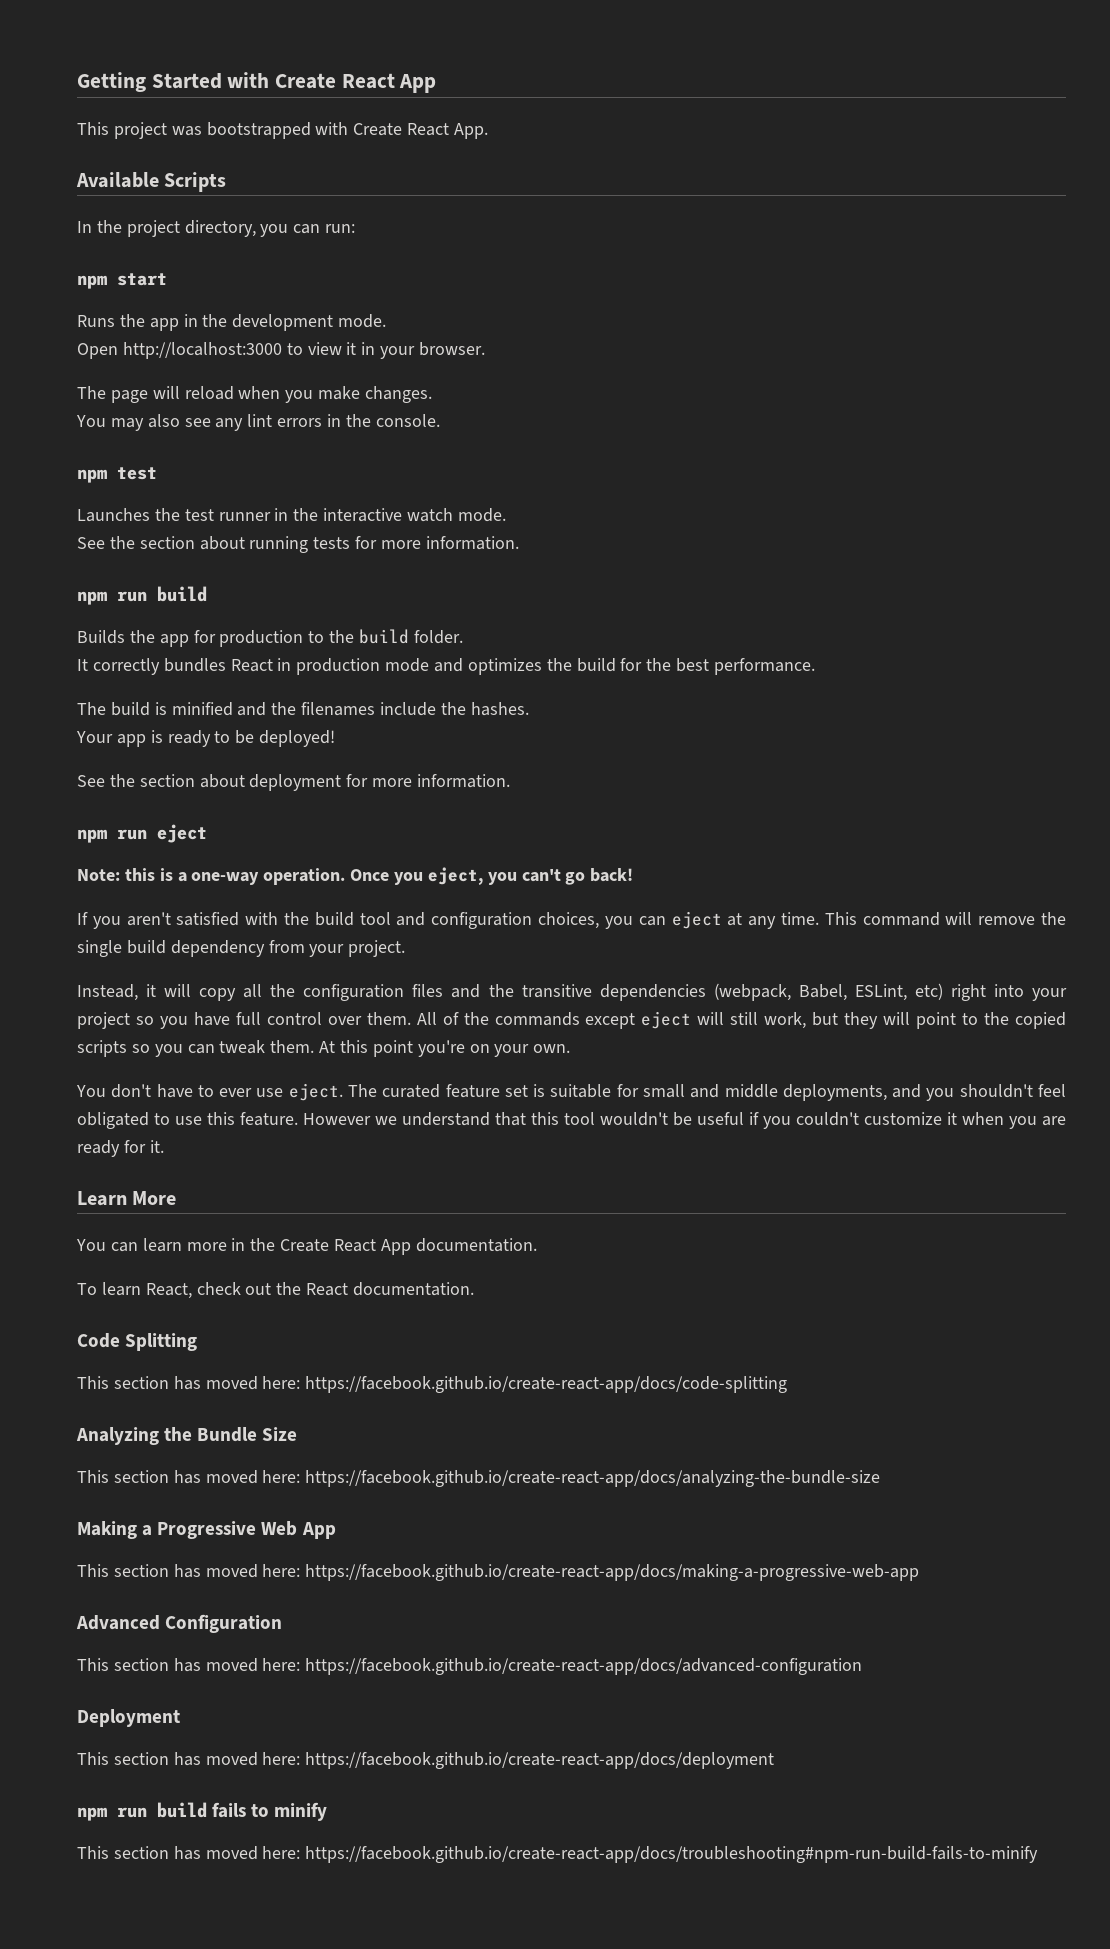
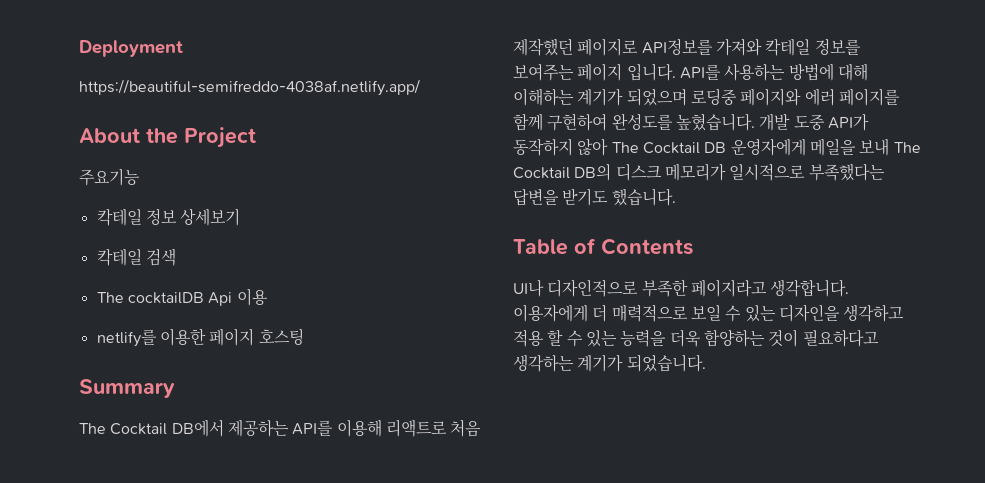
[77,72,437,93] [77,122,489,139] [76,172,227,192] [77,220,356,237] [77,273,167,289] [77,314,387,331] [77,342,486,359] [77,386,433,403] [76,414,440,431] [77,467,157,483] [77,508,506,522] [77,536,519,553] [77,586,207,605] [77,629,463,647] [77,658,816,675] [77,702,529,716] [76,730,336,747] [77,774,511,791] [77,824,207,843] [77,867,634,885] [77,911,1067,929] [77,940,406,957] [77,983,1067,1001] [77,1011,1066,1029] [77,1040,571,1057] [76,1083,1067,1101] [77,1112,1066,1129] [77,1140,164,1157] [77,1191,177,1206] [76,1238,537,1255] [77,1282,475,1299] [77,1333,198,1351] [77,1376,788,1393] [76,1427,298,1445] [77,1470,881,1487] [77,1521,336,1539] [77,1564,920,1581] [76,1614,283,1633] [77,1658,863,1675] [77,1709,180,1727] [77,1752,775,1769] [77,1802,328,1821] [77,1846,1039,1863] Getting Started with Create React App // This project was bootstrapped with Create React App. // Available Scripts // In the project directory, you can run: // npm start // Runs the app in the development mode. // Open http://localhost:3000 to view it in your browser. // The page will reload when you make changes. // You may also see any lint errors in the console. // npm test // Launches the test runner in the interactive watch mode. // See the section about running tests for more information. // npm run build // Builds the app for production to the build folder. // It correctly bundles React in production mode and optimizes the build for the best performance. // The build is minified and the filenames include the hashes. // Your app is ready to be deployed! // See the section about deployment for more information. // npm run eject // Note: this is a one-way operation. Once you eject, you can't go back! // If you aren't satisfied with the build tool and configuration choices, you can eject at any time. This command will remove the single build dependency from your project. // Instead, it will copy all the configuration files and the transitive dependencies (webpack, Babel, ESLint, etc) right into your project so you have full control over them. All of the commands except eject will still work, but they will point to the copied scripts so you can tweak them. At this point you're on your own. // You don't have to ever use eject. The curated feature set is suitable for small and middle deployments, and you shouldn't feel obligated to use this feature. However we understand that this tool wouldn't be useful if you couldn't customize it when you are ready for it. // Learn More // You can learn more in the Create React App documentation. // To learn React, check out the React documentation. // Code Splitting // This section has moved here: https://facebook.github.io/create-react-app/docs/code-splitting // Analyzing the Bundle Size // This section has moved here: https://facebook.github.io/create-react-app/docs/analyzing-the-bundle-size // Making a Progressive Web App // This section has moved here: https://facebook.github.io/create-react-app/docs/making-a-progressive-web-app // Advanced Configuration // This section has moved here: https://facebook.github.io/create-react-app/docs/advanced-configuration // Deployment // This section has moved here: https://facebook.github.io/create-react-app/docs/deployment // npm run build fails to minify // This section has moved here: https://facebook.github.io/create-react-app/docs/troubleshooting#npm-run-build-fails-to-minify -> [79,40,183,57] [79,79,420,96] [79,127,256,148] [79,168,140,186] [96,208,241,226] [96,248,176,266] [96,288,268,306] [96,328,304,347] [79,379,175,398] [79,419,482,437] [513,38,861,56] [513,63,868,81] [513,88,900,106] [513,113,869,131] [513,138,921,156] [513,163,885,181] [513,188,676,206] [513,238,693,255] [513,279,850,297] [513,304,905,322] [513,329,879,347] [513,354,706,372] Deployment // https://beautiful-semifreddo-4038af.netlify.app/ // About the Project // 주요기능 // 칵테일 정보 상세보기 // 칵테일 검색 // The cocktailDB Api 이용 // netlify를 이용한 페이지 호스팅 // Summary // The Cocktail DB에서 제공하는 API를 이용해 리액트로 처음 제작했던 페이지로 API정보를 가져와 칵테일 정보를 보여주는 페이지 입니다. API를 사용하는 방법에 대해 이해하는 계기가 되었으며 로딩중 페이지와 에러 페이지를 함께 구현하여 완성도를 높혔습니다. 개발 도중 API가 동작하지 않아 The Cocktail DB 운영자에게 메일을 보내 The Cocktail DB의 디스크 메모리가 일시적으로 부족했다는 답변을 받기도 했습니다. // Table of Contents // UI나 디자인적으로 부족한 페이지라고 생각합니다. 이용자에게 더 매력적으로 보일 수 있는 디자인을 생각하고 적용 할 수 있는 능력을 더욱 함양하는 것이 필요하다고 생각하는 계기가 되었습니다.

